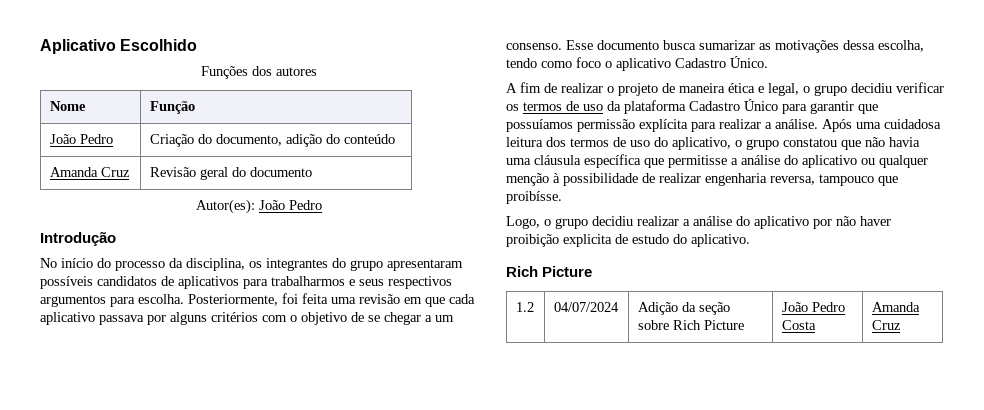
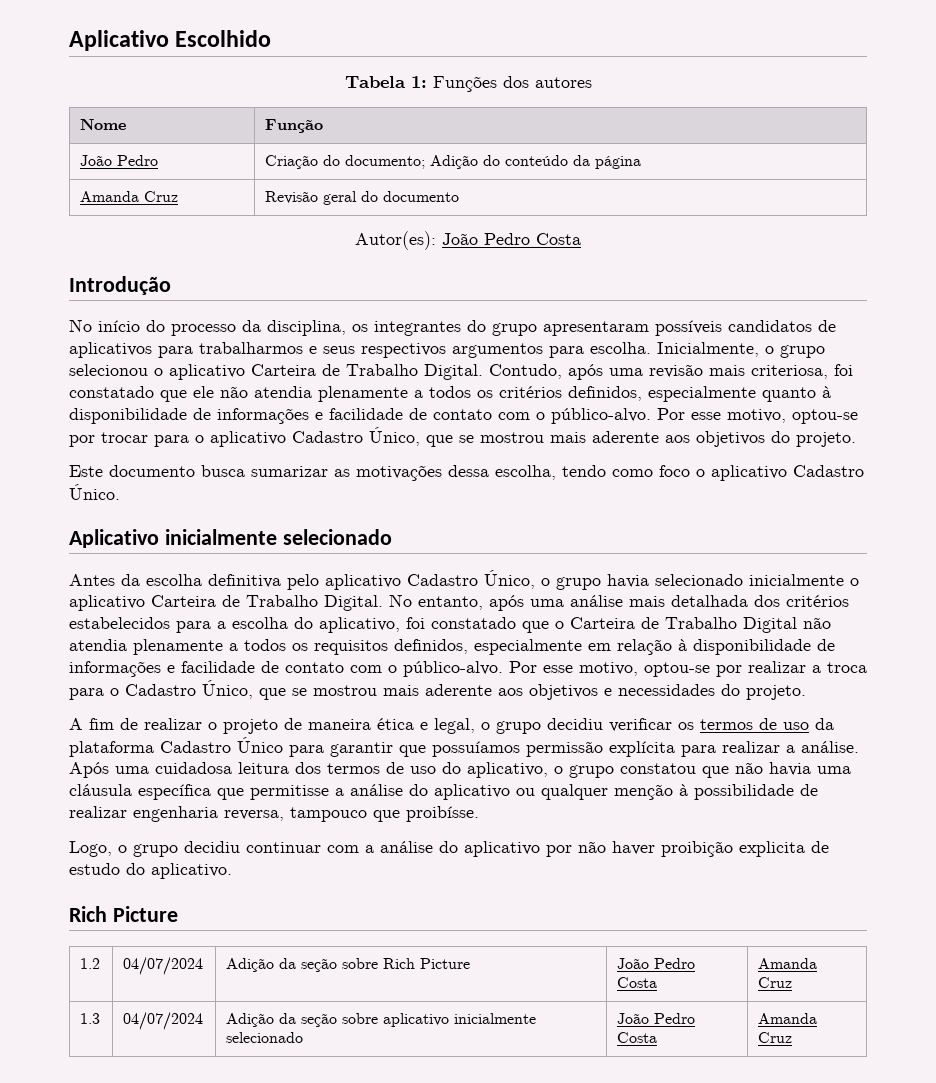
(198, 45) none -> [344,76,427,88] Tabela 1:
[215,134,322,147] documento, adição -> [345,155,479,169] documento; Adição
(395, 139) none -> [573,155,642,169] da página
(322, 205) none -> [536,233,581,245] Costa
[188,293,475,307] [40,312,454,325] [506,40,593,50] Posteriormente, foi feita uma revisão em que cada aplicativo passava por alguns critérios com o objetivo de se chegar a um consenso. Esse -> [657,342,825,358] [69,364,853,380] [69,386,831,402] [69,408,858,424] [69,427,856,447] [69,465,103,477] Inicialmente, o grupo selecionou o aplicativo Carteira de Trabalho Digital. Contudo, após uma revisão mais criteriosa, foi constatado que ele não atendia plenamente a todos os critérios definidos, especialmente quanto à disponibilidade de informações e facilidade de contato com o público-alvo. Por esse motivo, optou-se por trocar para o aplicativo Cadastro Único, que se mostrou mais aderente aos objetivos do projeto. // Este
(768, 62) none -> [69,529,392,548] [69,570,859,590] [69,594,849,611] [69,617,831,633] [69,639,835,655] [69,661,867,677] [69,680,806,700] // Aplicativo inicialmente selecionado // Antes da escolha definitiva pelo aplicativo Cadastro Único, o grupo havia selecionado inicialmente o aplicativo Carteira de Trabalho Digital. No entanto, após uma análise mais detalhada dos critérios estabelecidos para a escolha do aplicativo, foi constatado que o Carteira de Trabalho Digital não atendia plenamente a todos os requisitos definidos, especialmente em relação à disponibilidade de informações e facilidade de contato com o público-alvo. Por esse motivo, optou-se por realizar a troca para o Cadastro Único, que se mostrou mais aderente aos objetivos e necessidades do projeto.
[637,216,679,226] realizar -> [246,842,359,853] continuar com
(901, 325) none -> [80,1013,101,1024] [123,1012,204,1030] [226,1013,537,1027] [226,1032,304,1043] [617,1013,696,1024] [617,1032,658,1043] [758,1013,818,1024] [758,1032,793,1043] // 1.3 | 04/07/2024 | Adição da seção sobre aplicativo inicialmente selecionado | João Pedro Costa | Amanda Cruz

